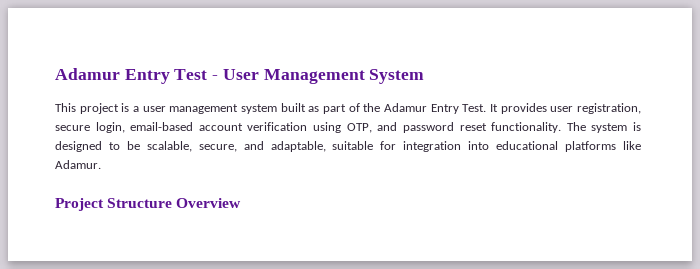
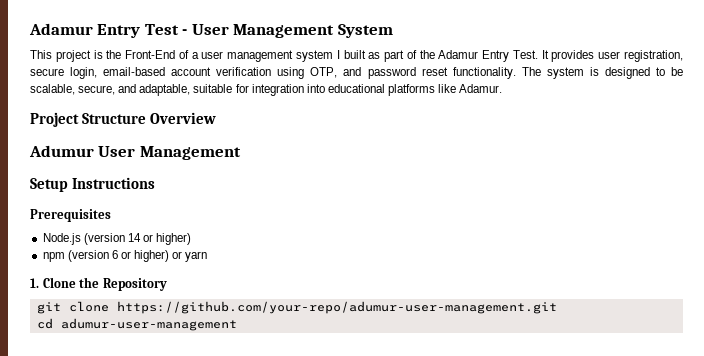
(130, 107) none -> [106,50,189,59] the Front-End of
(277, 109) none -> [336,50,340,59] I
(242, 203) none -> [29,145,241,160] [30,177,155,192] [30,209,111,222] [42,233,192,245] [42,250,208,262] [30,277,167,291] [36,301,557,314] [36,318,237,331] // Adumur User Management // Setup Instructions // Prerequisites // Node.js (version 14 or higher) // npm (version 6 or higher) or yarn // 1. Clone the Repository // git clone https://github.com/your-repo/adumur-user-management.git // cd adumur-user-management

